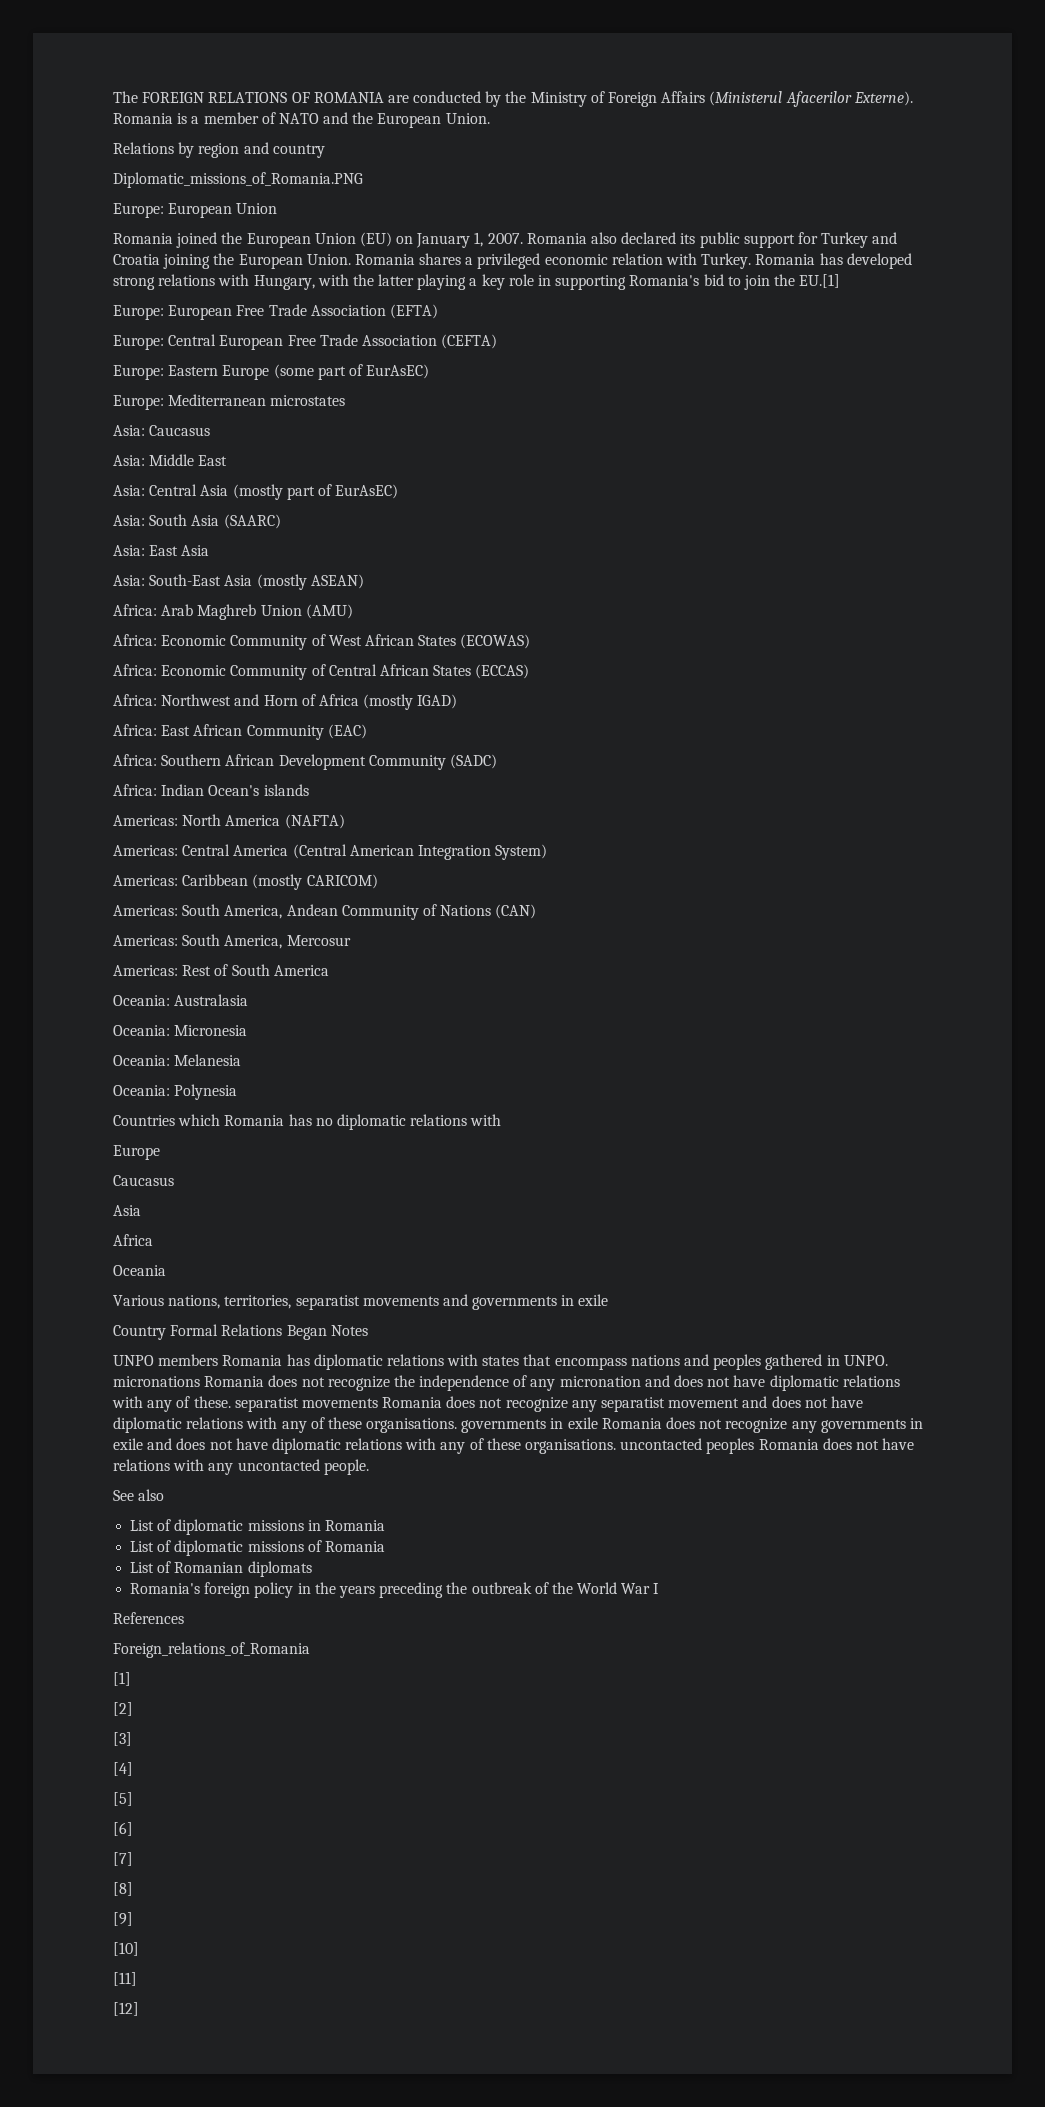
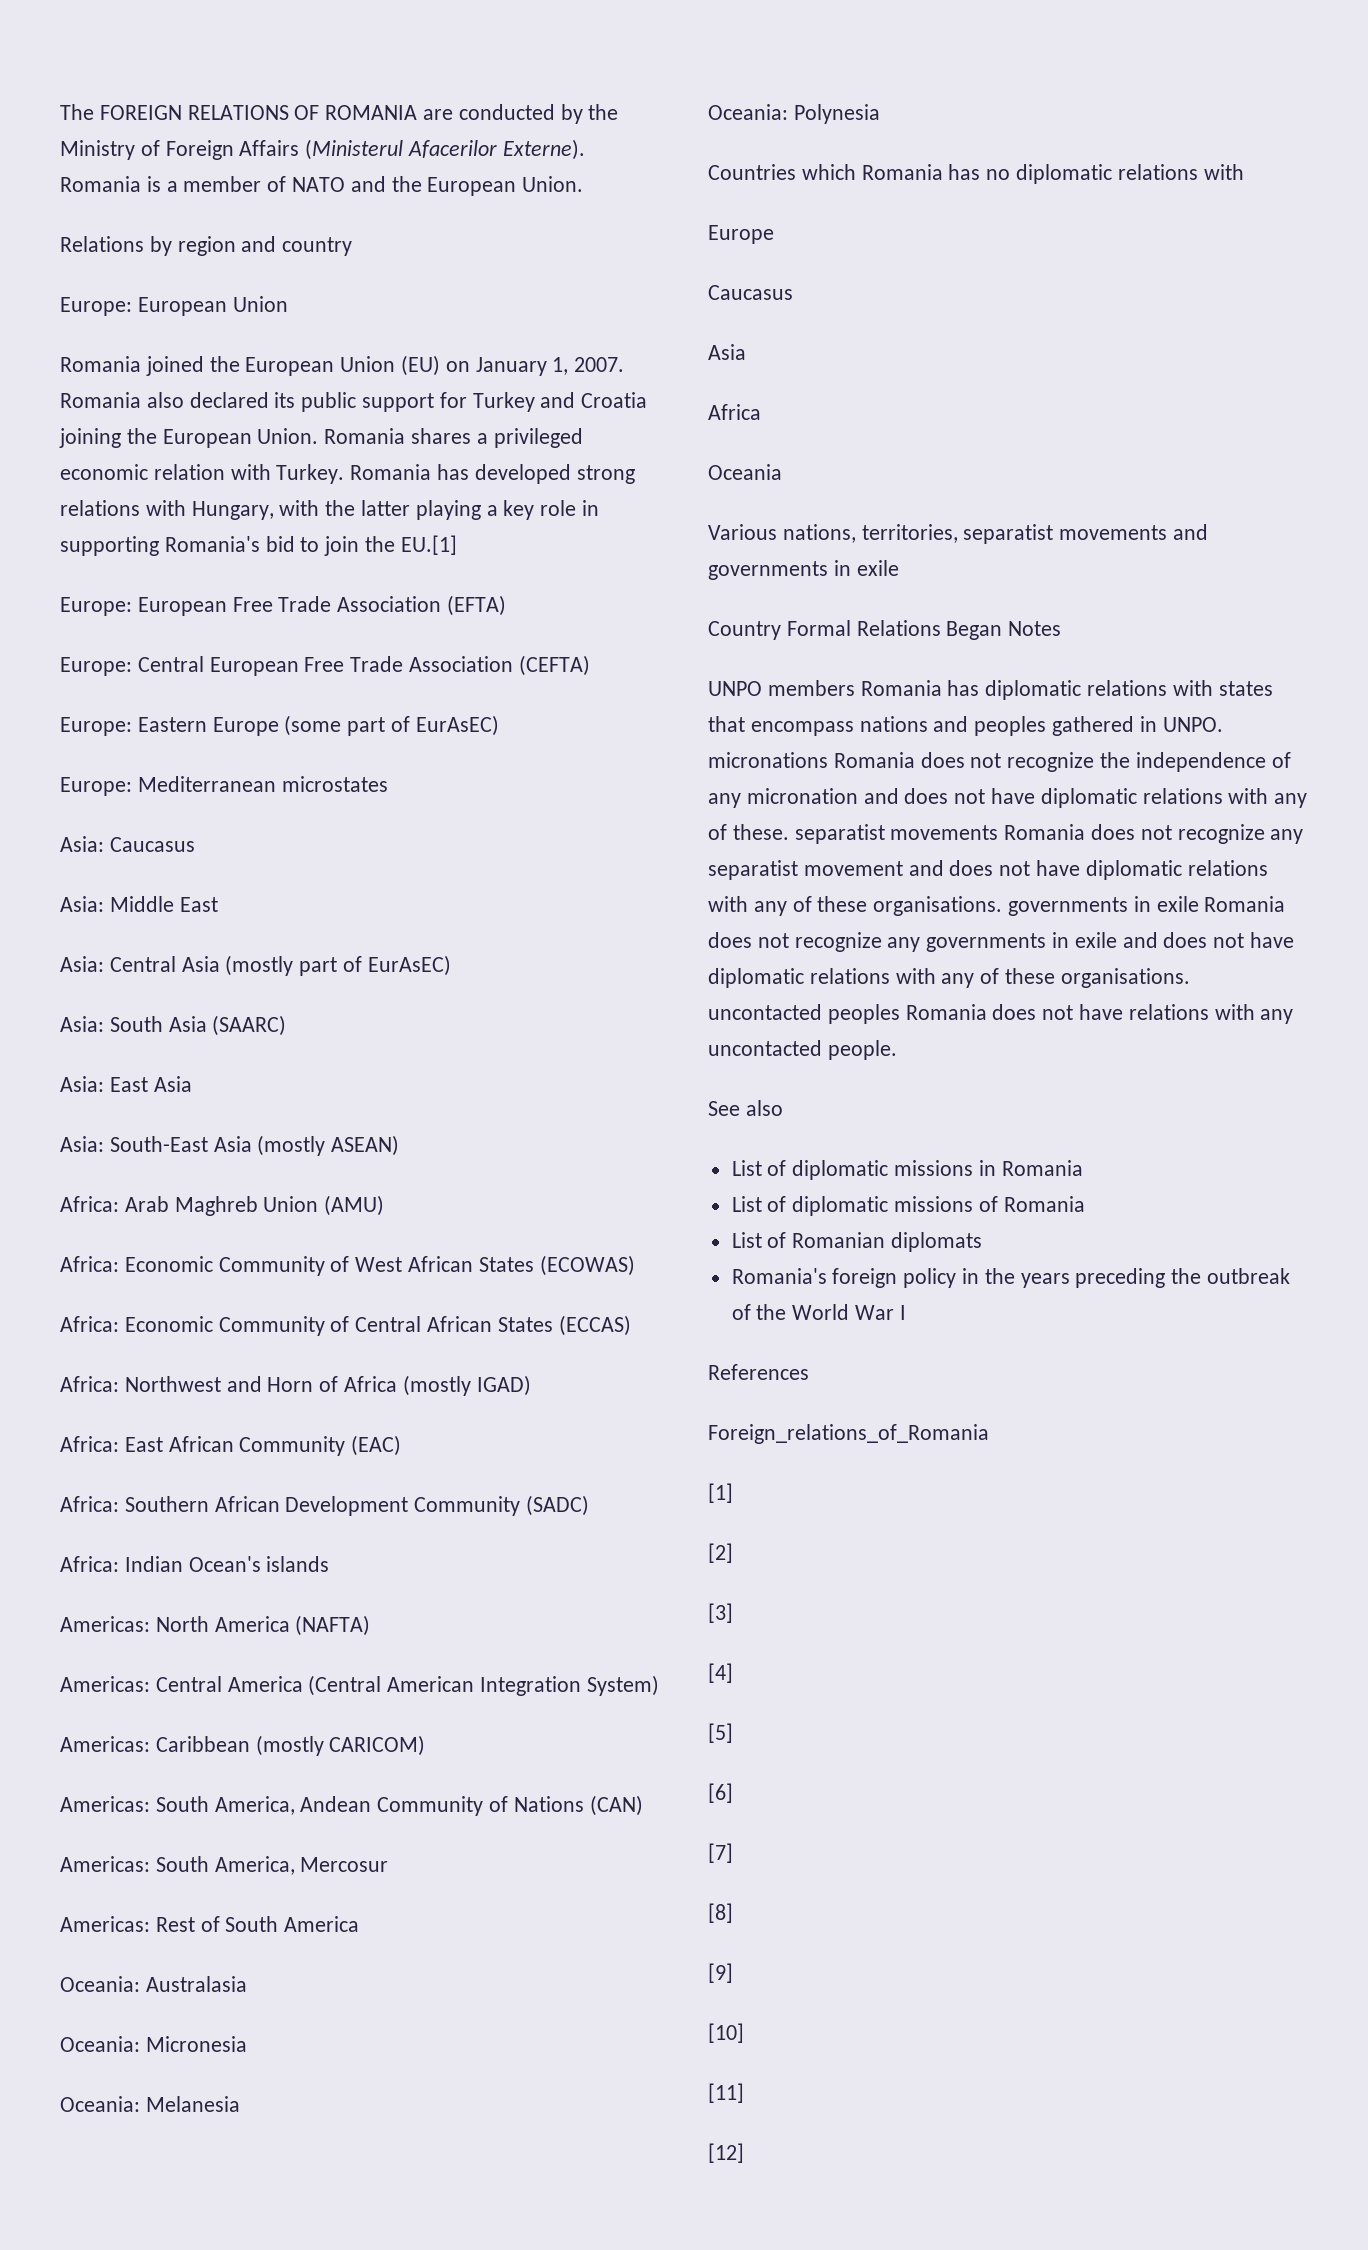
[113,172,363,188] // Diplomatic_missions_of_Romania.PNG -> (353, 246) none

